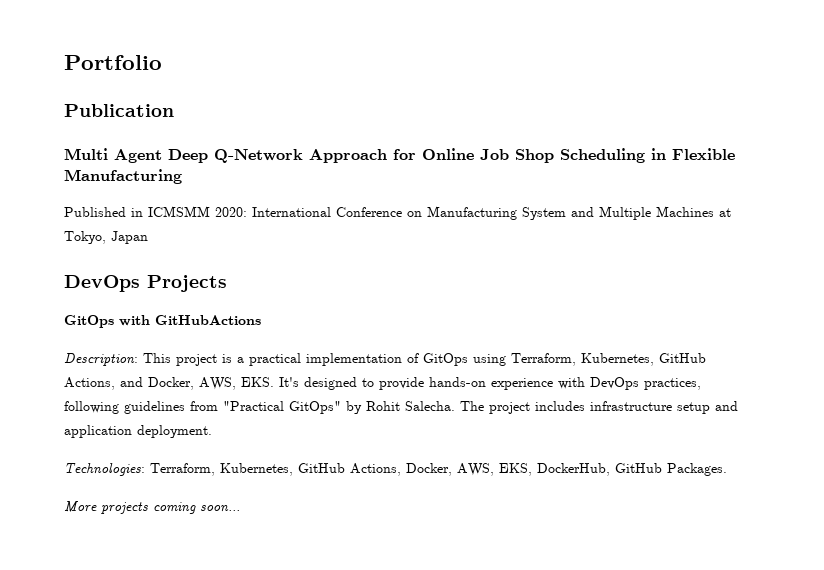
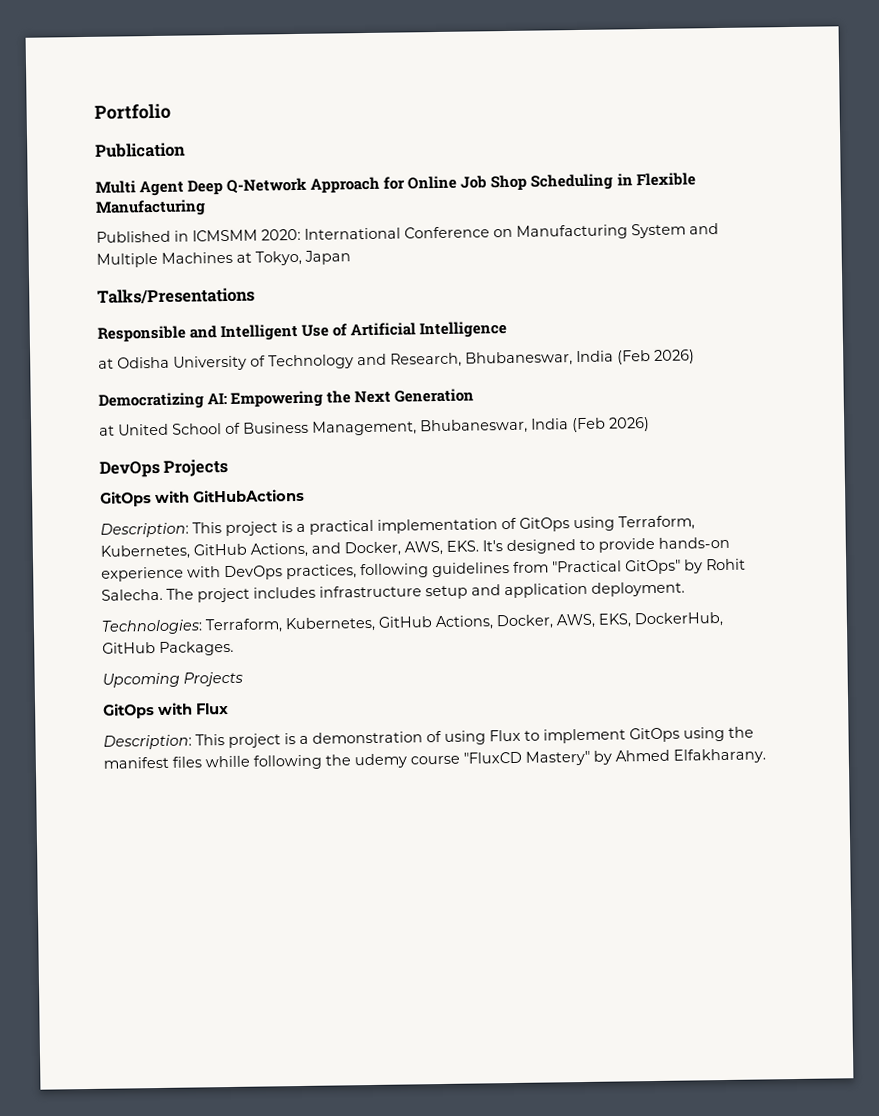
(148, 237) none -> [97,287,255,305] [97,321,508,343] [98,349,695,371] [98,388,475,410] [99,417,650,436] // Talks/Presentations // Responsible and Intelligent Use of Artificial Intelligence // at Odisha University of Technology and Research, Bhubaneswar, India (Feb 2026) // Democratizing AI: Empowering the Next Generation // at United School of Business Management, Bhubaneswar, India (Feb 2026)
[64,501,240,514] More projects coming soon... -> [102,671,243,688] [103,702,229,719] [103,726,754,750] [103,748,766,770] Upcoming Projects // GitOps with Flux // Description: This project is a demonstration of using Flux to implement GitOps using the manifest files whille following the udemy course "FluxCD Mastery" by Ahmed Elfakharany.

